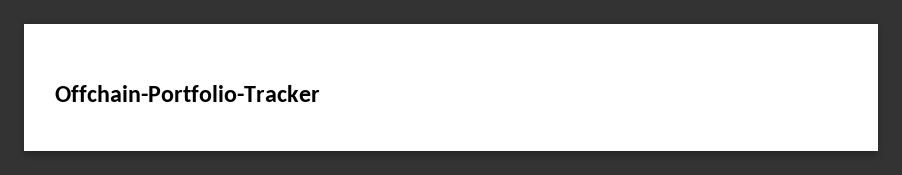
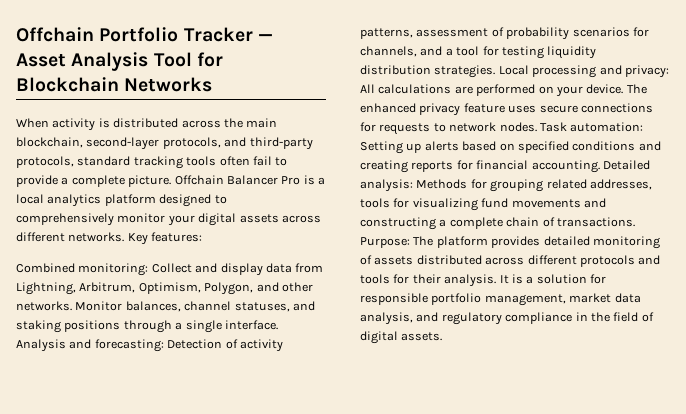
[55,85,320,102] Offchain-Portfolio-Tracker -> [16,27,273,42] [16,52,223,71] [16,77,213,92] [16,118,278,131] [16,137,313,150] [16,156,288,169] [16,175,325,187] [16,194,227,207] [16,213,321,226] [16,232,203,245] [16,263,324,276] [16,282,313,295] [16,301,315,312] [16,320,278,333] [16,339,283,352] [360,27,649,40] [360,46,597,59] [360,65,669,78] [360,84,647,97] [360,103,653,116] [360,122,644,135] [360,141,661,154] [360,160,650,173] [360,179,652,192] [360,198,606,211] [360,217,635,230] [360,236,660,249] [360,255,661,267] [360,274,606,287] [360,293,641,306] [360,312,654,325] [360,331,443,344] Offchain Portfolio Tracker — Asset Analysis Tool for Blockchain Networks // When activity is distributed across the main blockchain, second-layer protocols, and third-party protocols, standard tracking tools often fail to provide a complete picture. Offchain Balancer Pro is a local analytics platform designed to comprehensively monitor your digital assets across different networks. Key features: // Combined monitoring: Collect and display data from Lightning, Arbitrum, Optimism, Polygon, and other networks. Monitor balances, channel statuses, and staking positions through a single interface. Analysis and forecasting: Detection of activity patterns, assessment of probability scenarios for channels, and a tool for testing liquidity distribution strategies. Local processing and privacy: All calculations are performed on your device. The enhanced privacy feature uses secure connections for requests to network nodes. Task automation: Setting up alerts based on specified conditions and creating reports for financial accounting. Detailed analysis: Methods for grouping related addresses, tools for visualizing fund movements and constructing a complete chain of transactions. Purpose: The platform provides detailed monitoring of assets distributed across different protocols and tools for their analysis. It is a solution for responsible portfolio management, market data analysis, and regulatory compliance in the field of digital assets.

